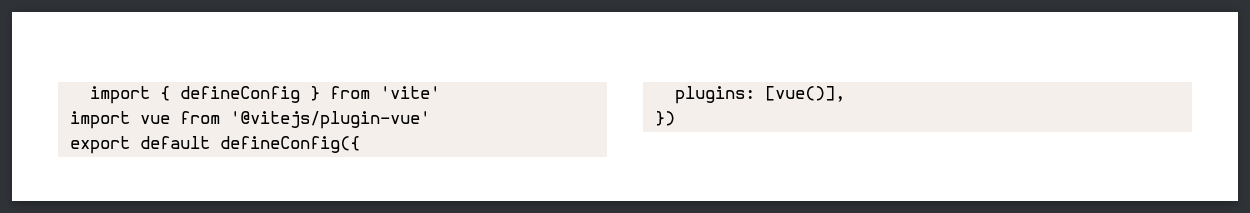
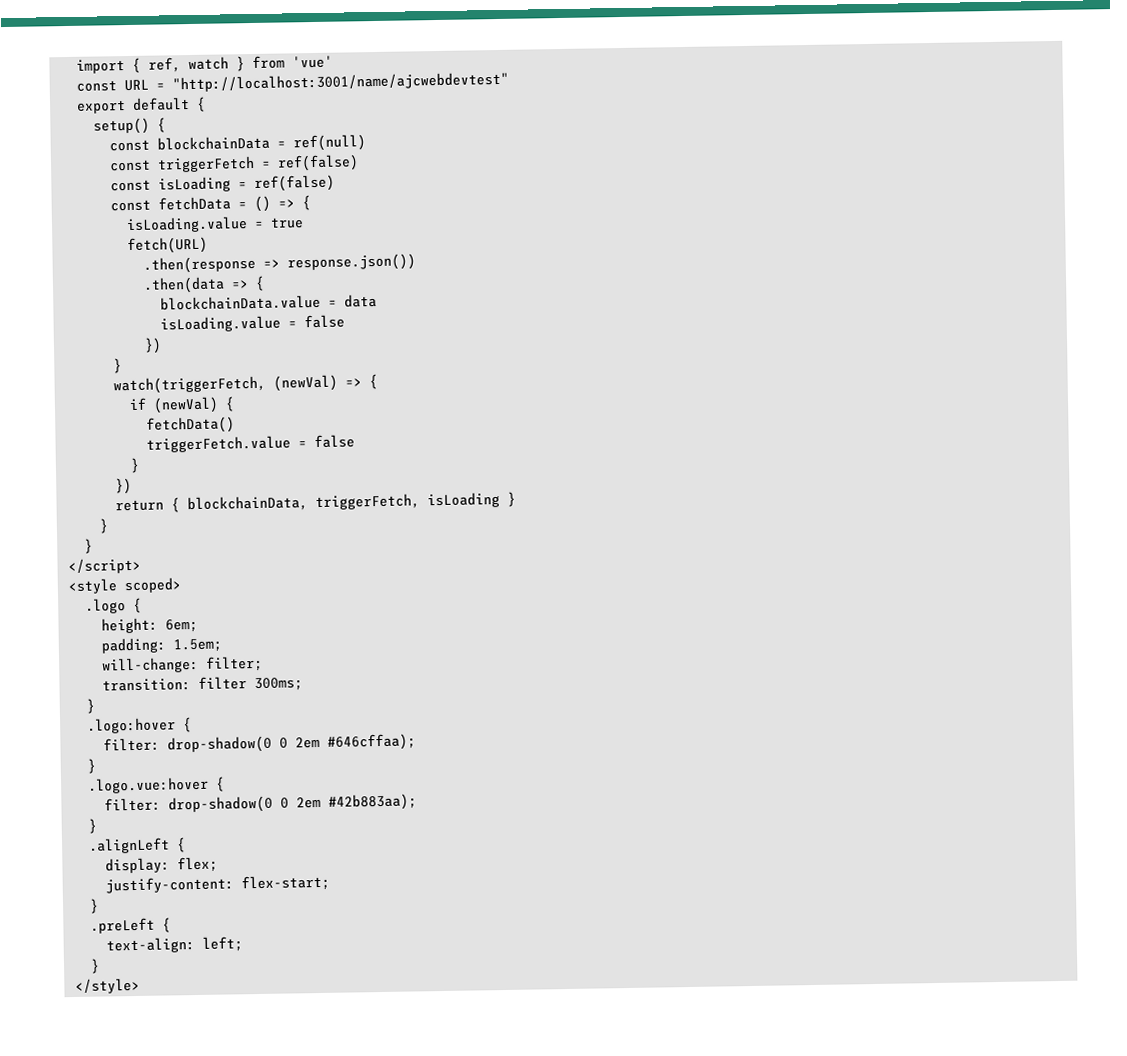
[180,86,440,103] [70,111,430,129] [70,136,360,154] [675,86,845,104] [655,111,675,126] defineConfig } from 'vite' // import vue from '@vitejs/plugin-vue' // export default defineConfig({ // plugins: [vue()], // }) -> [147,55,333,73] [75,71,509,93] [76,96,206,114] [92,117,166,135] [108,134,366,152] [108,154,359,173] [109,174,335,193] [109,195,311,212] [125,216,304,234] [126,236,208,255] [142,253,416,274] [142,275,265,294] [159,294,377,311] [159,314,345,333] [143,337,162,354] [112,358,122,374] [112,373,378,395] [128,396,235,414] [145,416,235,434] [145,434,355,453] [129,457,140,474] [114,478,132,495] [114,491,516,513] [98,518,109,534] [83,538,93,554] [67,557,141,575] [67,577,181,595] [84,597,142,614] [100,617,198,634] [100,637,222,654] [101,655,263,674] [101,676,303,692] [85,698,95,714] [86,717,192,734] [102,733,416,754] [86,758,96,774] [87,776,225,794] [103,793,417,814] [87,818,97,834] [87,837,186,854] [104,856,218,874] [104,874,330,894] [88,898,99,914] [89,917,171,934] [105,936,243,954] [89,958,100,974] [74,977,140,994] ref, watch } from 'vue' // const URL = "http://localhost:3001/name/ajcwebdevtest" // export default { // setup() { // const blockchainData = ref(null) // const triggerFetch = ref(false) // const isLoading = ref(false) // const fetchData = () => { // isLoading.value = true // fetch(URL) // .then(response => response.json()) // .then(data => { // blockchainData.value = data // isLoading.value = false // }) // } // watch(triggerFetch, (newVal) => { // if (newVal) { // fetchData() // triggerFetch.value = false // } // }) // return { blockchainData, triggerFetch, isLoading } // } // } // </script> // <style scoped> // .logo { // height: 6em; // padding: 1.5em; // will-change: filter; // transition: filter 300ms; // } // .logo:hover { // filter: drop-shadow(0 0 2em #646cffaa); // } // .logo.vue:hover { // filter: drop-shadow(0 0 2em #42b883aa); // } // .alignLeft { // display: flex; // justify-content: flex-start; // } // .preLeft { // text-align: left; // } // </style>

